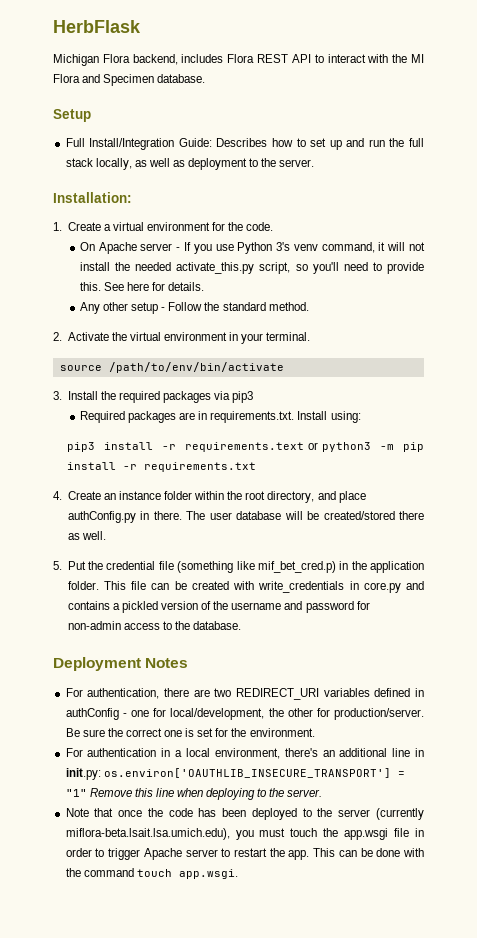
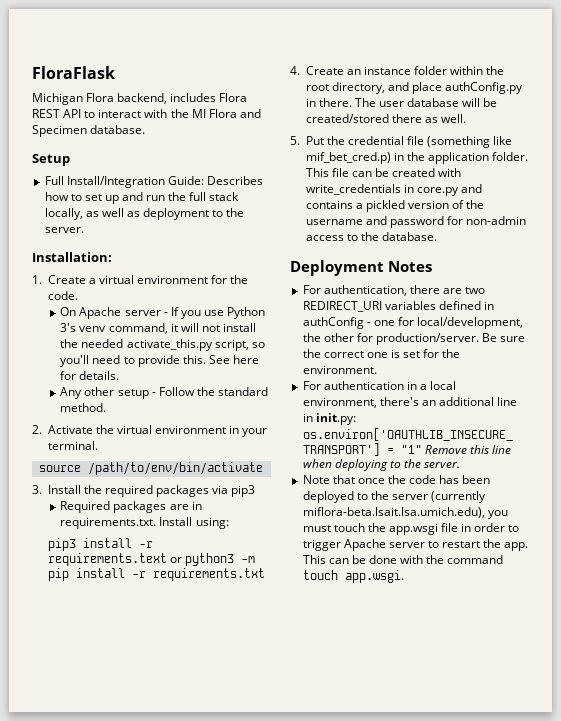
[53,20,141,33] HerbFlask -> [32,66,115,79] FloraFlask

